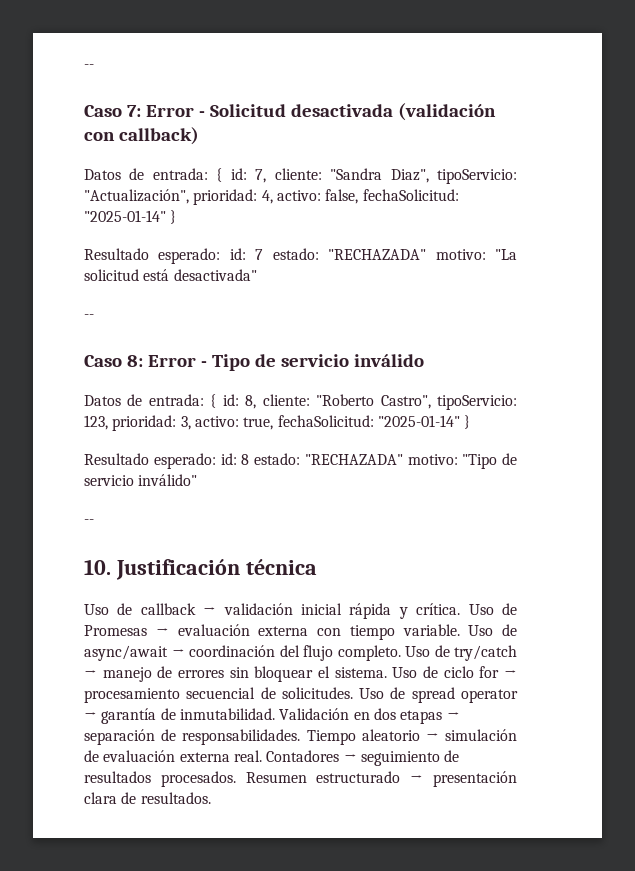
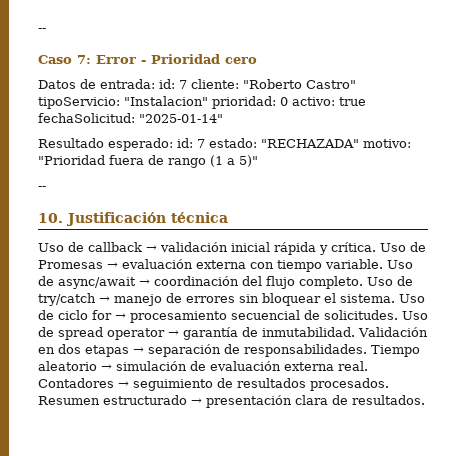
[209,103,496,121] [84,127,199,145] [84,168,518,184] [84,189,459,205] [84,210,177,224] Solicitud desactivada (validación con callback) // Datos de entrada: { id: 7, cliente: "Sandra Diaz", tipoServicio: "Actualización", prioridad: 4, activo: false, fechaSolicitud: "2025-01-14" } -> [151,54,257,64] [38,79,356,89] [38,96,366,109] [38,113,223,123] Prioridad cero // Datos de entrada: id: 7 cliente: "Roberto Castro" tipoServicio: "Instalacion" prioridad: 0 activo: true fechaSolicitud: "2025-01-14"
[495,249,517,260] [84,269,257,281] [84,314,94,319] [84,354,424,371] [84,394,517,410] [84,415,471,431] [84,453,517,469] [84,474,198,486] "La solicitud está desactivada" // -- // Caso 8: Error - Tipo de servicio inválido // Datos de entrada: { id: 8, cliente: "Roberto Castro", tipoServicio: 123, prioridad: 3, activo: true, fechaSolicitud: "2025-01-14" } // Resultado esperado: id: 8 estado: "RECHAZADA" motivo: "Tipo de servicio inválido" -> [38,155,258,168] "Prioridad fuera de rango (1 a 5)"

